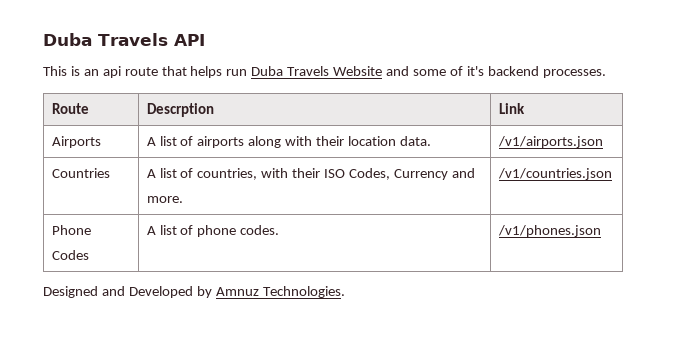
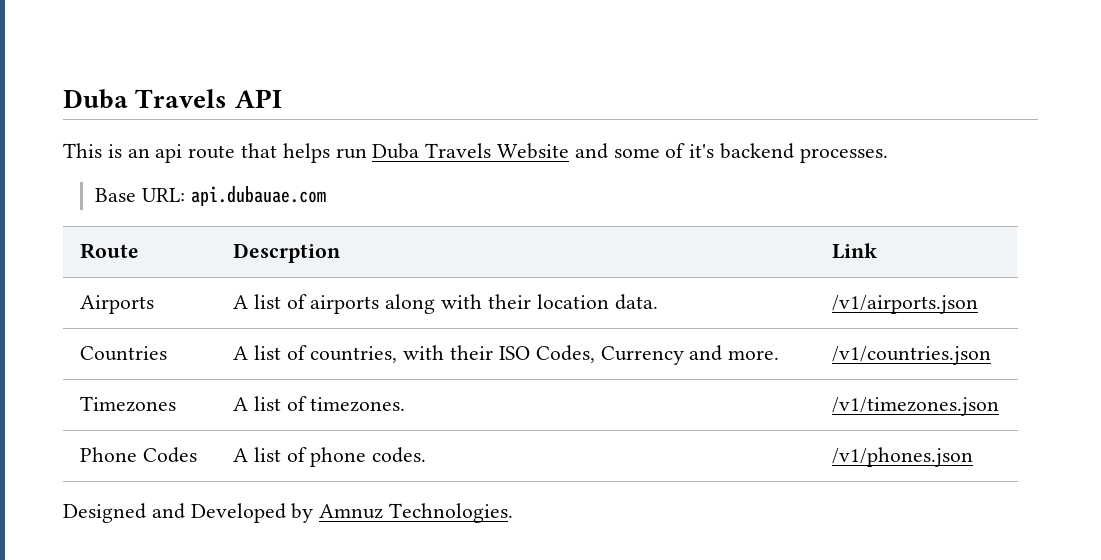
(606, 73) none -> [94,186,326,206] // Base URL: api.dubauae.com
(612, 174) none -> [80,396,177,412] [233,396,406,412] [832,397,1000,416] // Timezones | A list of timezones. | /v1/timezones.json

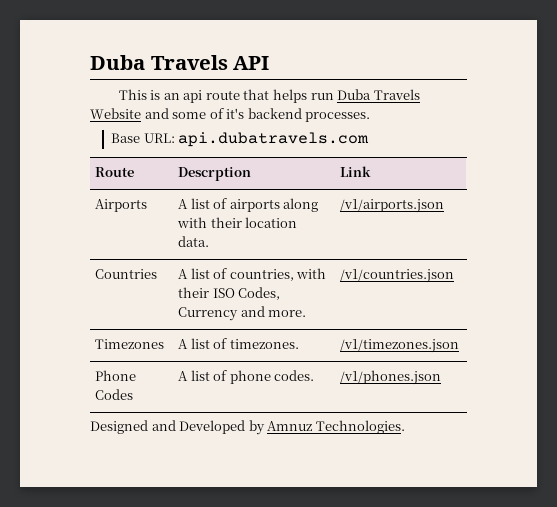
[190,186,326,206] api.dubauae.com -> [178,132,370,147] api.dubatravels.com

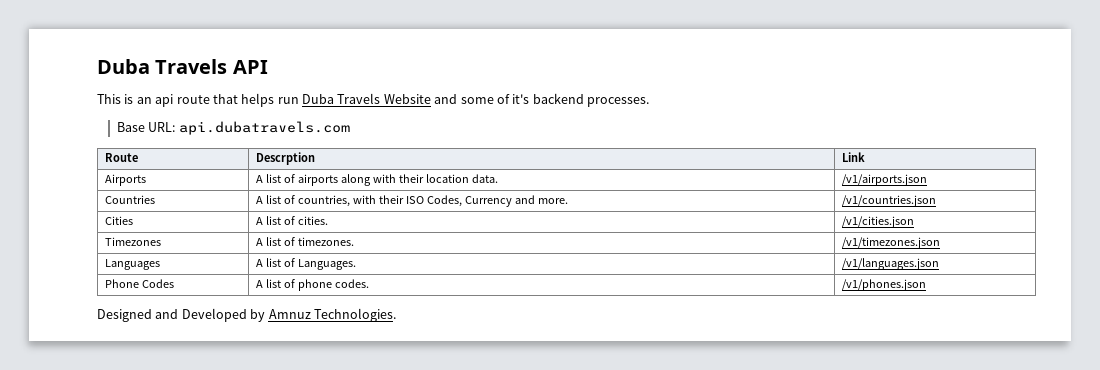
(455, 276) none -> [105,216,134,225] [256,216,329,225] [842,216,915,228] // Cities | A list of cities. | /v1/cities.json
(460, 346) none -> [105,259,161,270] [256,258,357,270] [842,258,940,270] // Languages | A list of Languages. | /v1/languages.json

